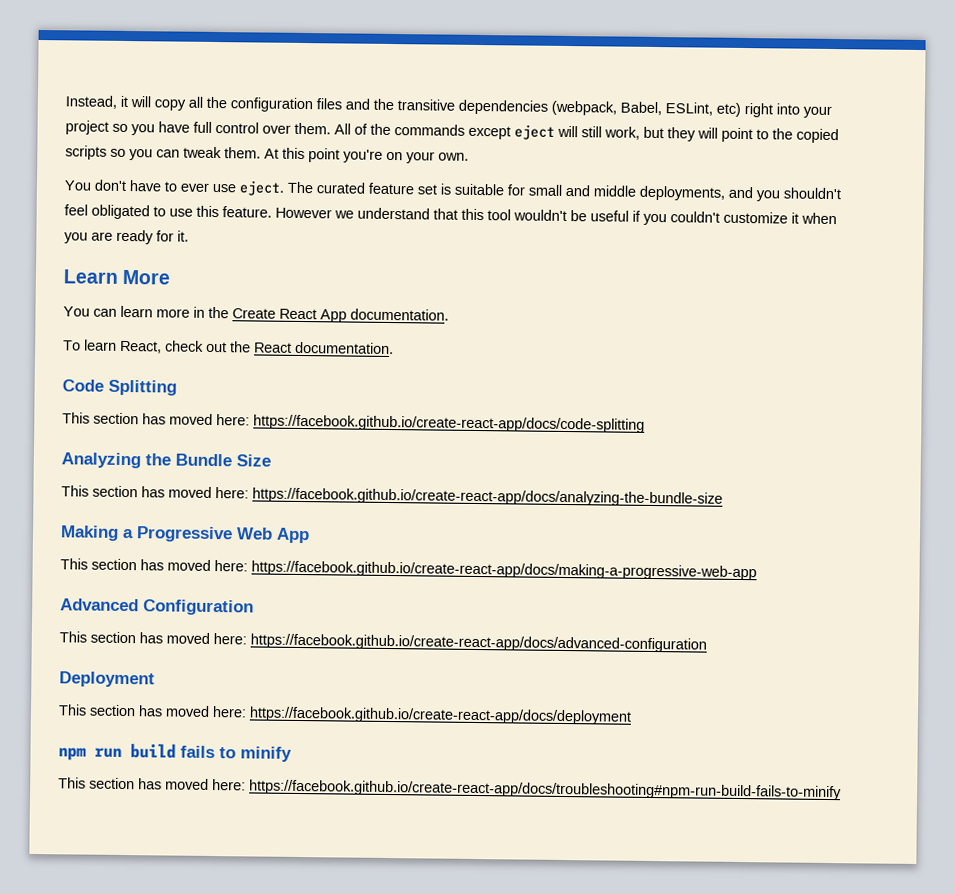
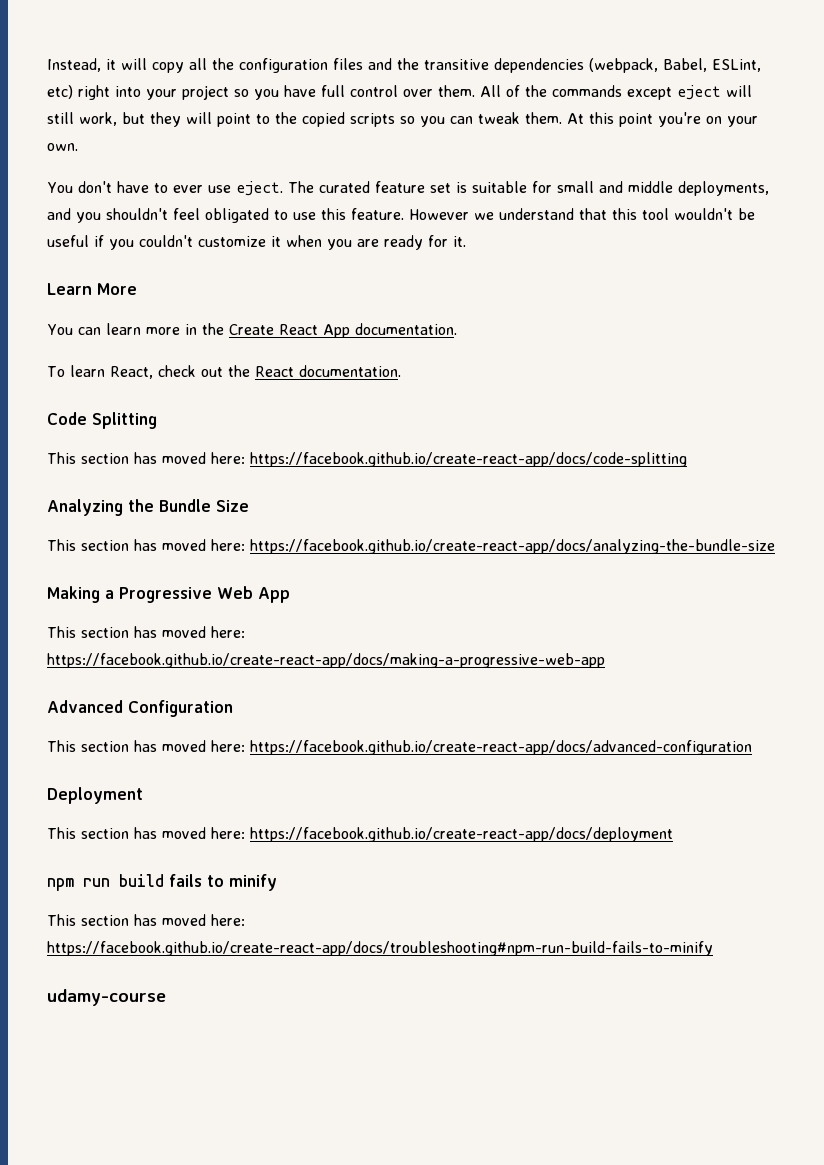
(842, 790) none -> [47,989,166,1006] // udamy-course

